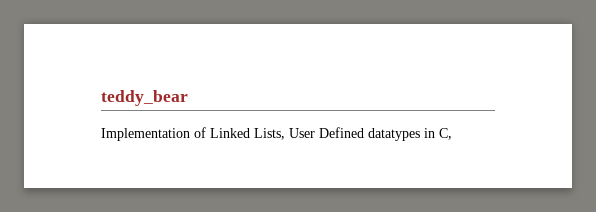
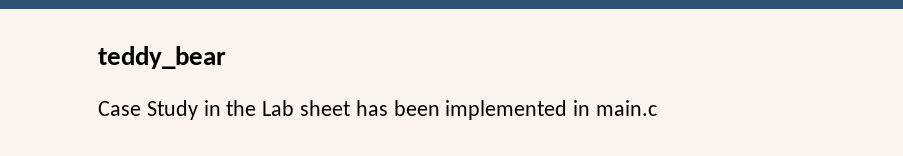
[101,127,452,141] Implementation of Linked Lists, User Defined datatypes in C, -> [98,100,658,120] Case Study in the Lab sheet has been implemented in main.c

